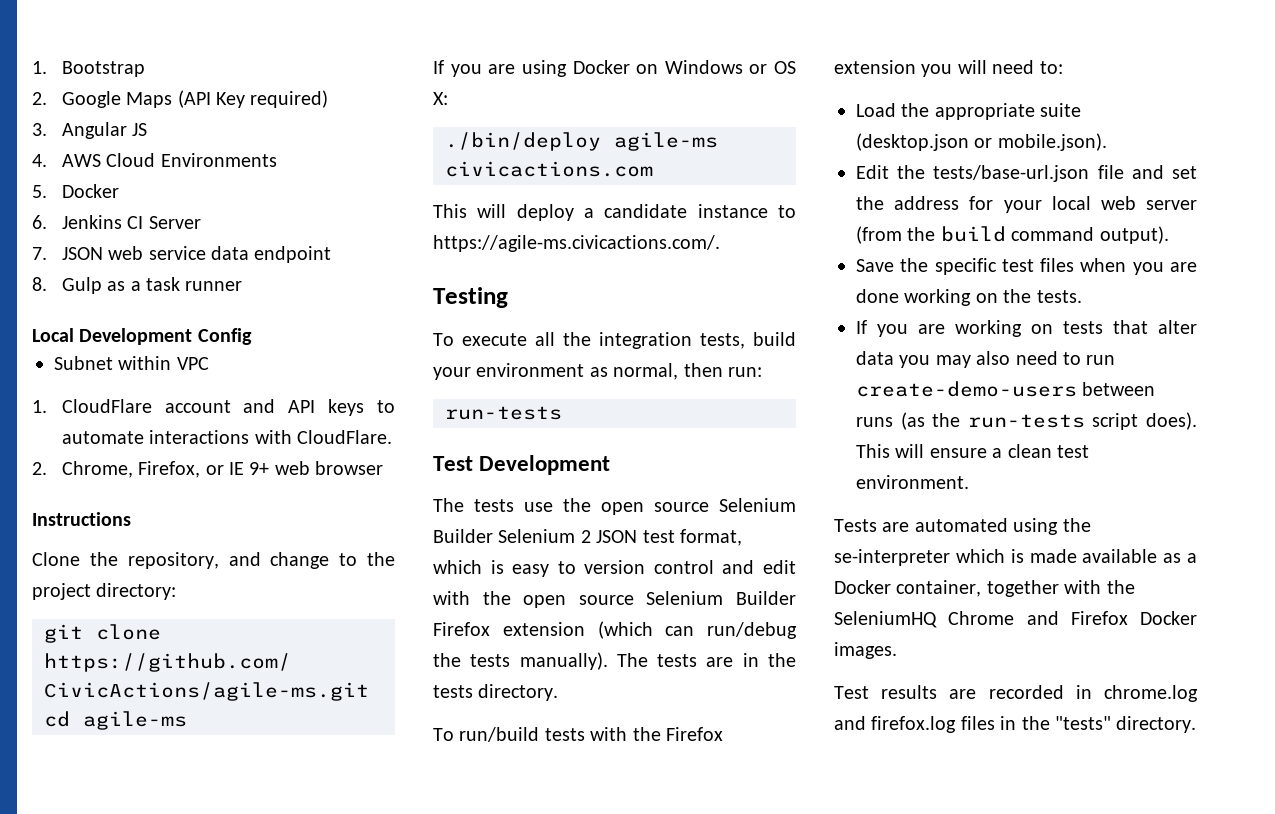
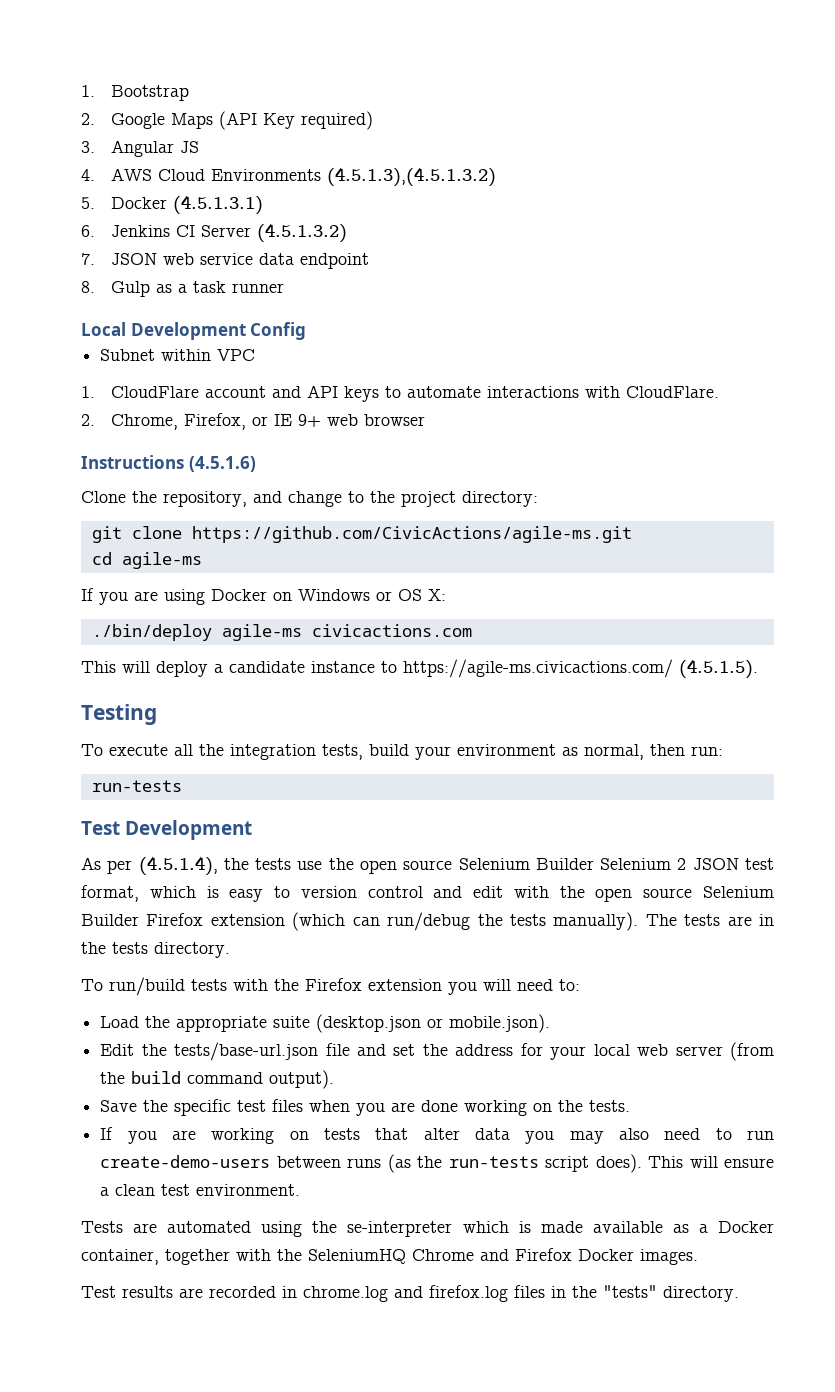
(277, 160) none -> [326,167,496,187] (4.5.1.3),(4.5.1.3.2)
(119, 191) none -> [172,195,263,215] (4.5.1.3.1)
(201, 222) none -> [256,223,347,243] (4.5.1.3.2)
(131, 519) none -> [188,456,256,472] (4.5.1.6)
[433,235,720,252] https://agile-ms.civicactions.com/. -> [403,659,758,679] https://agile-ms.civicactions.com/ (4.5.1.5).
[433,498,464,512] The -> [81,856,249,876] As per (4.5.1.4), the

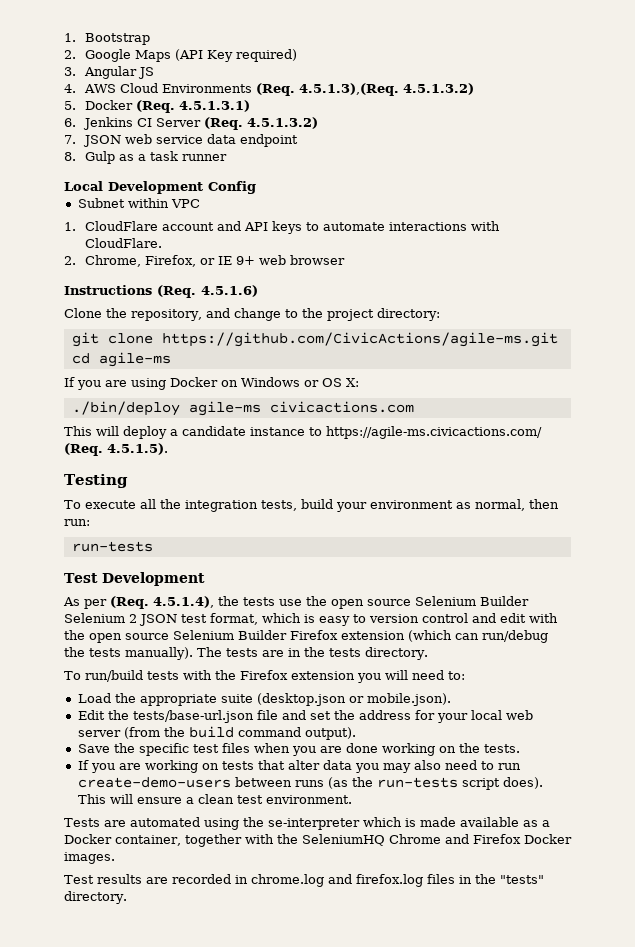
[326,167,496,187] (4.5.1.3),(4.5.1.3.2) -> [256,83,475,96] (Req. 4.5.1.3),(Req. 4.5.1.3.2)
[172,195,263,215] (4.5.1.3.1) -> [136,100,251,113] (Req. 4.5.1.3.1)
[256,223,347,243] (4.5.1.3.2) -> [204,117,319,130] (Req. 4.5.1.3.2)
[188,456,256,472] (4.5.1.6) -> [157,285,258,298] (Req. 4.5.1.6)
[679,659,758,679] (4.5.1.5). -> [64,443,168,456] (Req. 4.5.1.5).
[138,856,218,876] (4.5.1.4), -> [110,596,214,609] (Req. 4.5.1.4),

